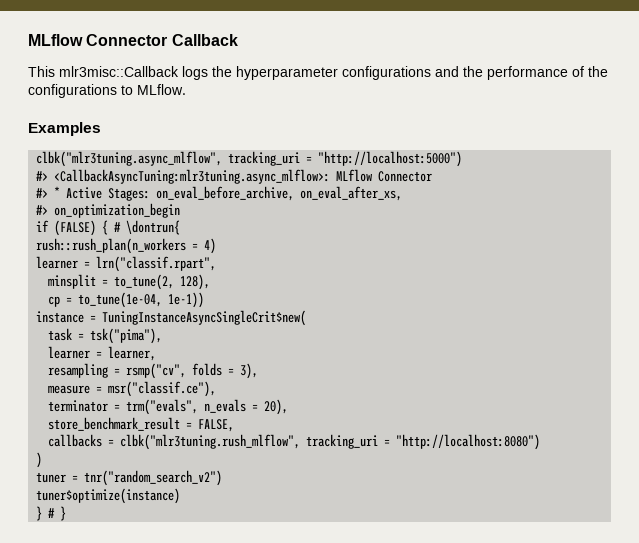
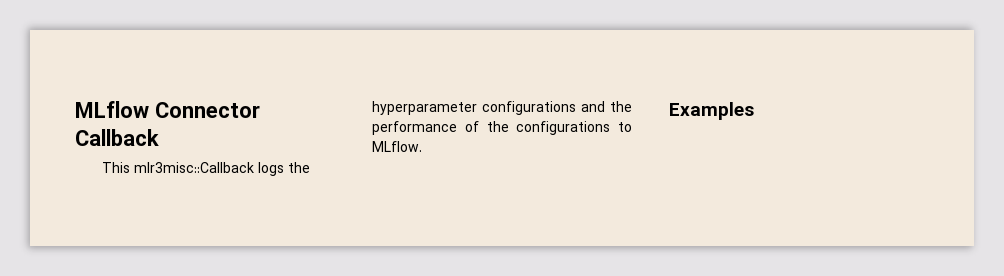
[36,151,463,167] [36,169,433,184] [36,186,403,201] [36,203,181,218] [36,220,181,236] [36,238,217,254] [36,256,217,272] [48,274,211,290] [48,292,205,308] [36,310,307,326] [48,328,163,344] [48,346,157,361] [48,363,259,379] [48,381,217,397] [48,399,289,415] [48,417,235,432] [48,434,541,450] [36,452,43,468] [36,470,223,486] [36,488,181,504] [36,506,67,521] // clbk("mlr3tuning.async_mlflow", tracking_uri = "http://localhost:5000") // #> <CallbackAsyncTuning:mlr3tuning.async_mlflow>: MLflow Connector // #> * Active Stages: on_eval_before_archive, on_eval_after_xs, // #> on_optimization_begin // if (FALSE) { # \dontrun{ // rush::rush_plan(n_workers = 4) // learner = lrn("classif.rpart", // minsplit = to_tune(2, 128), // cp = to_tune(1e-04, 1e-1)) // instance = TuningInstanceAsyncSingleCrit$new( // task = tsk("pima"), // learner = learner, // resampling = rsmp("cv", folds = 3), // measure = msr("classif.ce"), // terminator = trm("evals", n_evals = 20), // store_benchmark_result = FALSE, // callbacks = clbk("mlr3tuning.rush_mlflow", tracking_uri = "http://localhost:8080") // ) // tuner = tnr("random_search_v2") // tuner$optimize(instance) // } # } -> (754, 111) none

